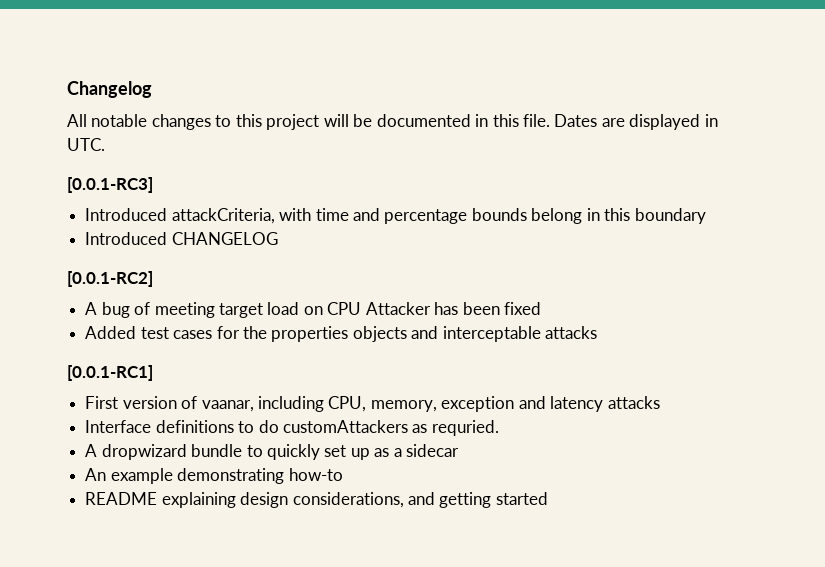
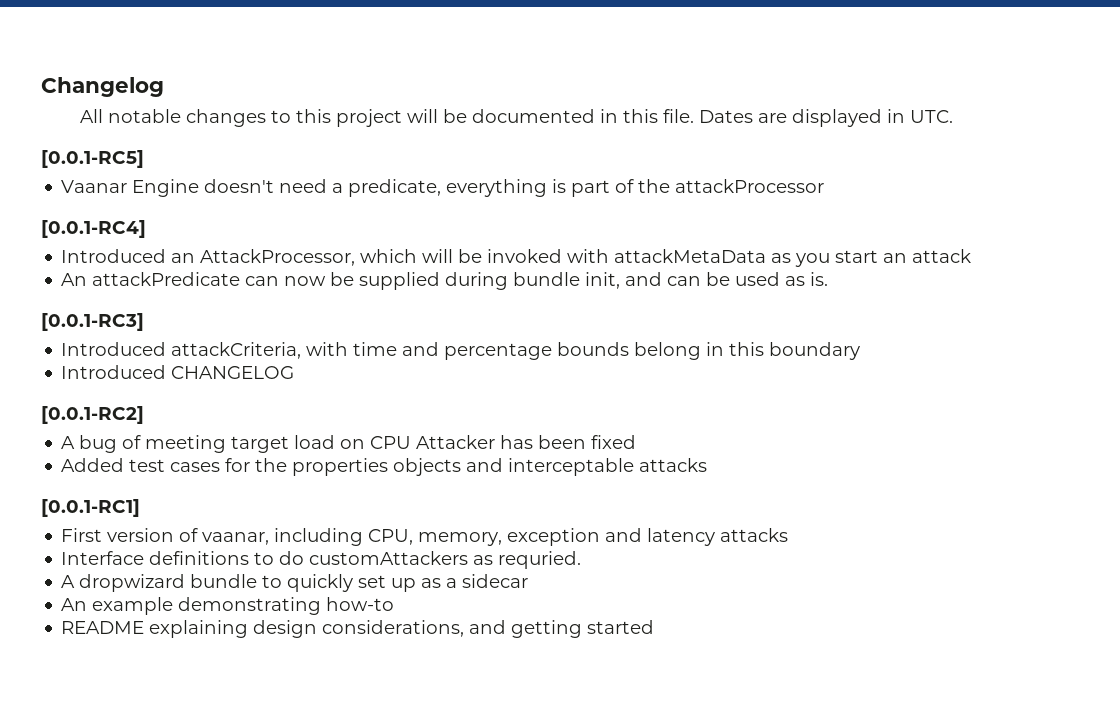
(105, 144) none -> [41,150,144,168] [61,179,825,197] [41,220,146,238] [61,249,972,267] [61,272,829,290] // [0.0.1-RC5] // Vaanar Engine doesn't need a predicate, everything is part of the attackProcessor // [0.0.1-RC4] // Introduced an AttackProcessor, which will be invoked with attackMetaData as you start an attack // An attackPredicate can now be supplied during bundle init, and can be used as is.

